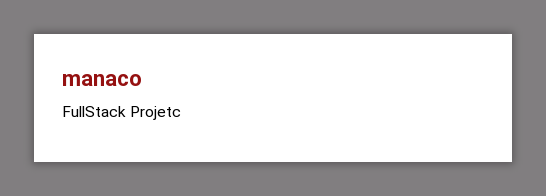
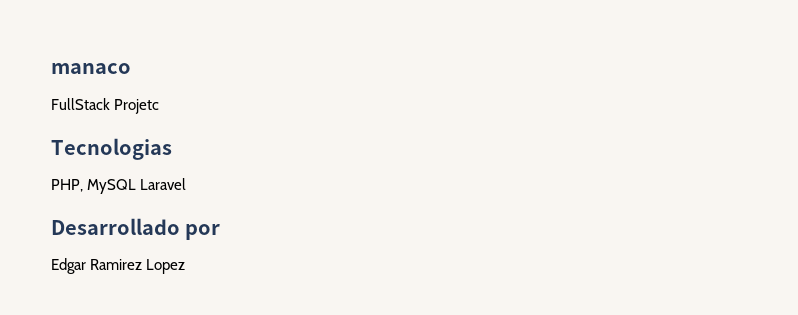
(182, 113) none -> [51,138,172,160] [51,178,187,194] [51,218,221,240] [51,258,186,274] // Tecnologias // PHP, MySQL Laravel // Desarrollado por // Edgar Ramirez Lopez

